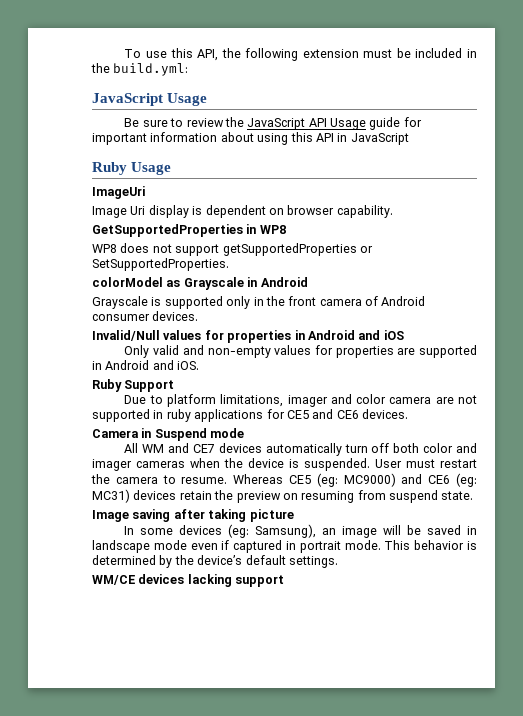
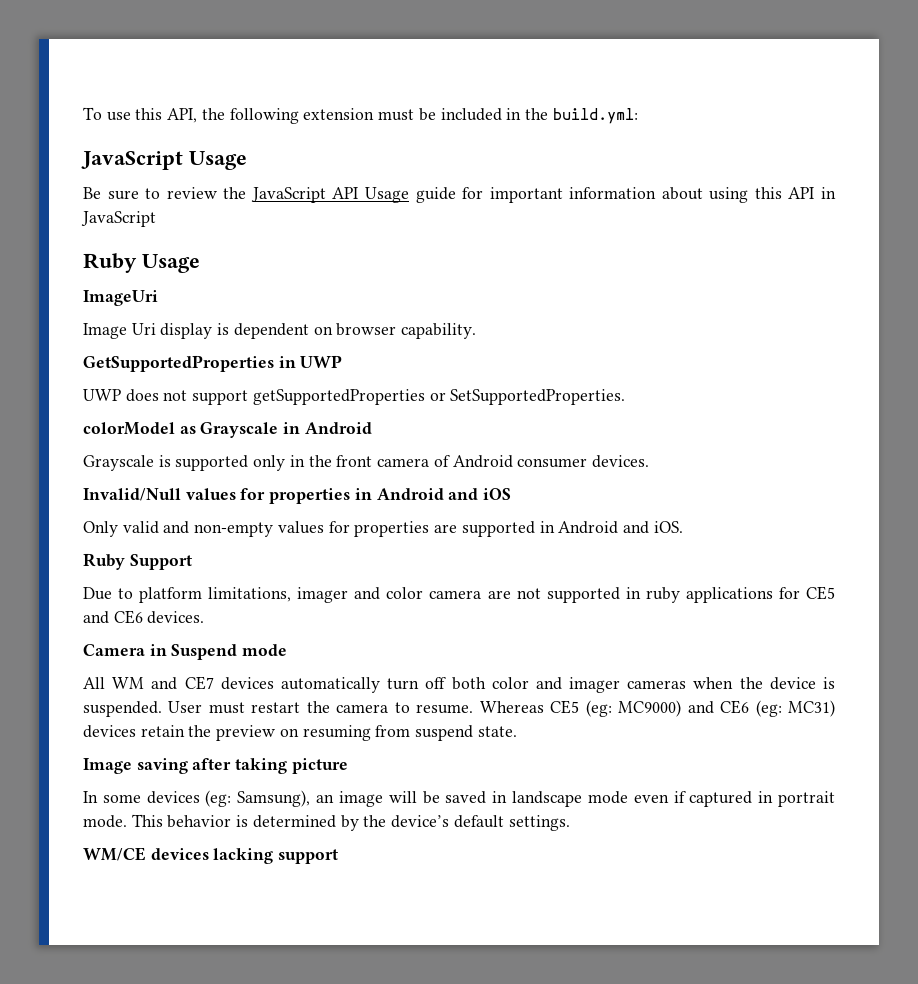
[259,225,286,234] [92,244,117,253] WP8 // WP8 -> [300,355,343,368] [83,389,121,401] UWP // UWP

